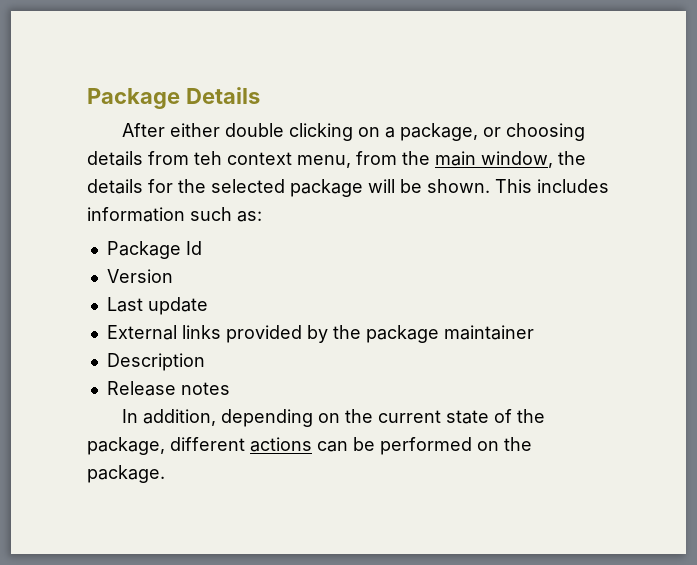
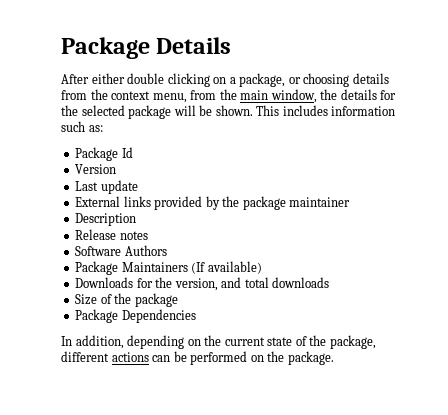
[194,151,222,165] teh -> [90,89,108,100] the
(230, 388) none -> [75,245,167,256] [75,261,262,275] [75,277,330,291] [75,293,178,307] [75,309,196,323] // Software Authors // Package Maintainers (If available) // Downloads for the version, and total downloads // Size of the package // Package Dependencies

